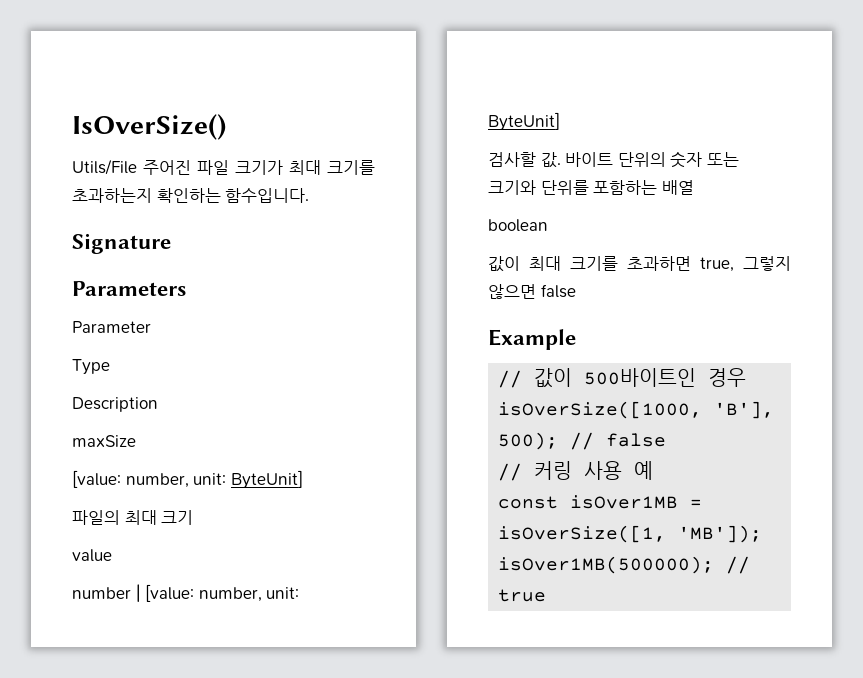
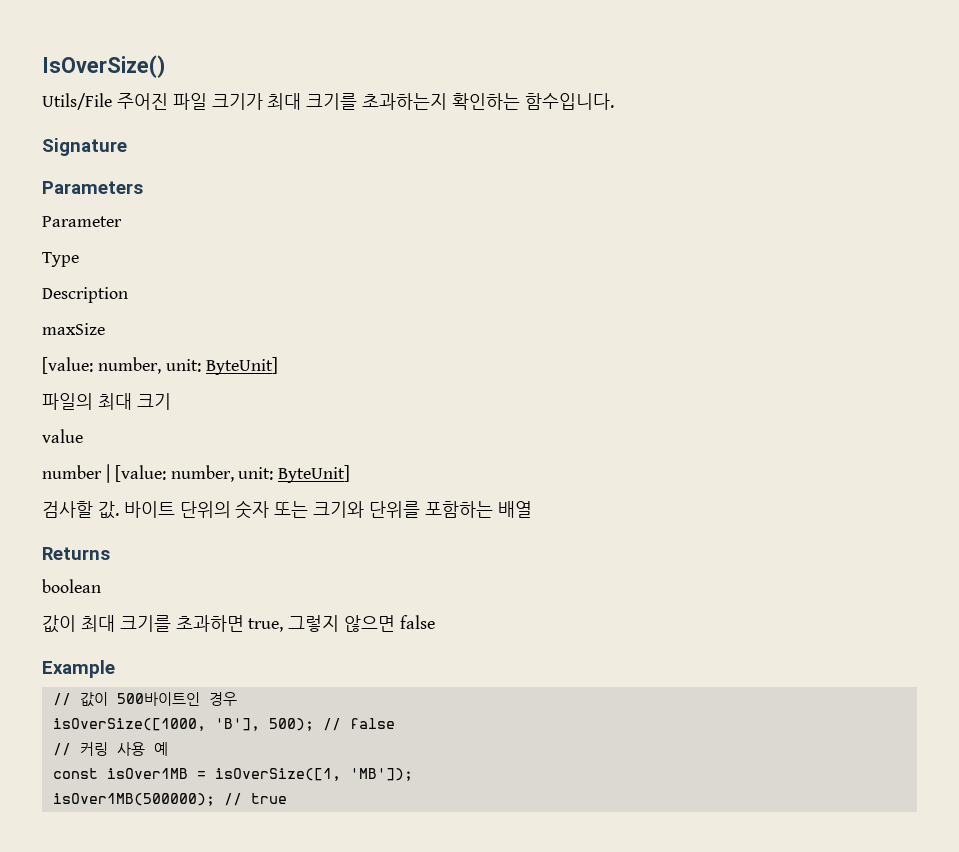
(694, 187) none -> [42,547,110,560] // Returns

